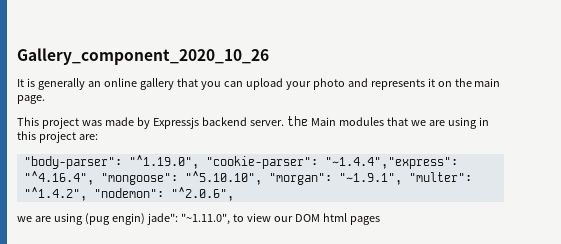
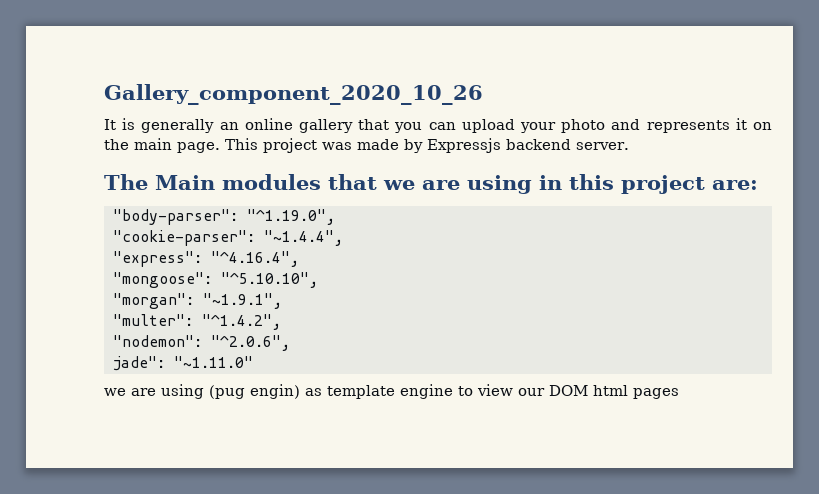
(45, 99) // -> (220, 147) none
[286,116,308,126] the -> [104,174,148,190] // The
[205,156,458,169] "cookie-parser": "~1.4.4","express": -> [112,230,343,246] [112,251,202,267] // "cookie-parser": "~1.4.4", // "express":
(94, 178) none -> (299, 259) //
(262, 178) none -> (318, 280) //
(402, 179) none -> (282, 301) //
(87, 194) none -> (281, 322) //
(234, 194) none -> [112,356,253,371] // jade": "~1.11.0"
[146,213,230,225] jade": "~1.11.0", -> [305,384,453,399] as template engine

